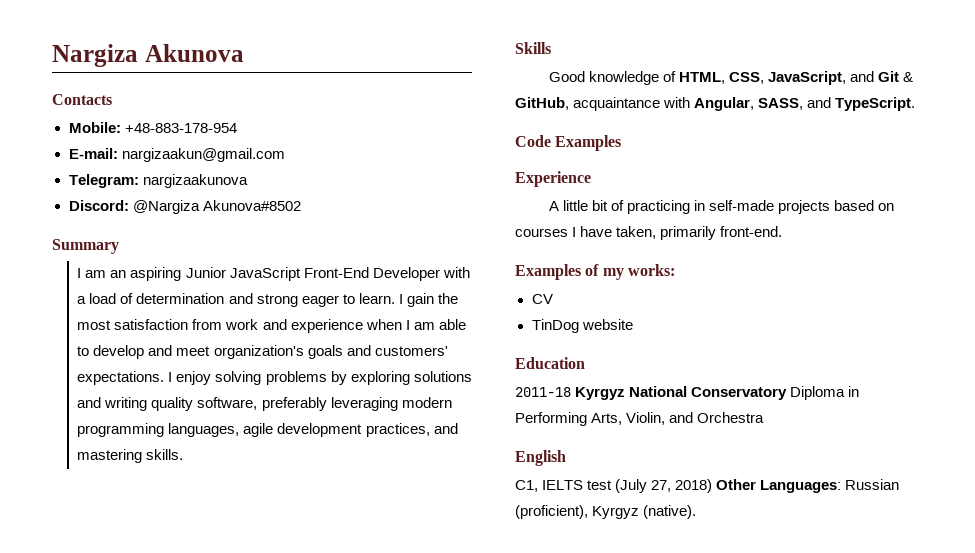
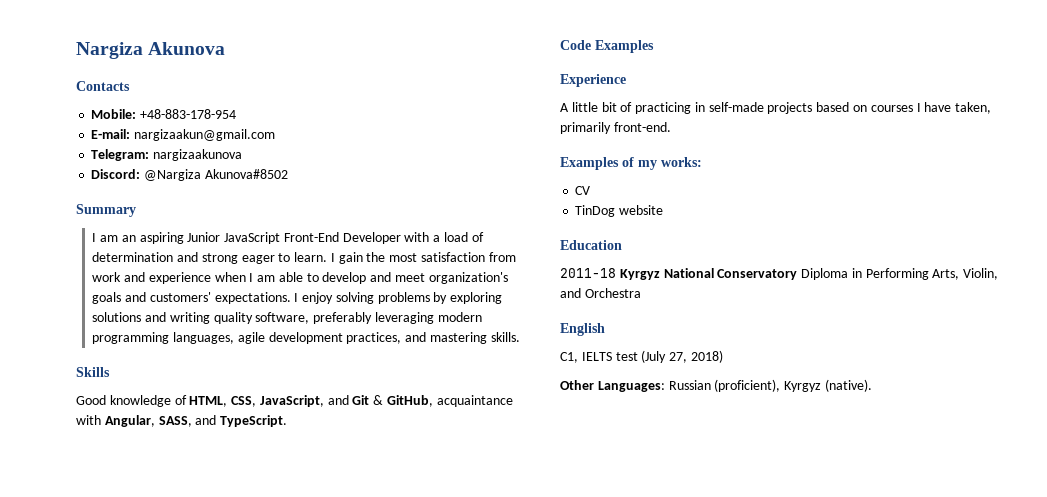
(713, 486) none -> (723, 356) //

